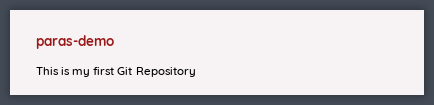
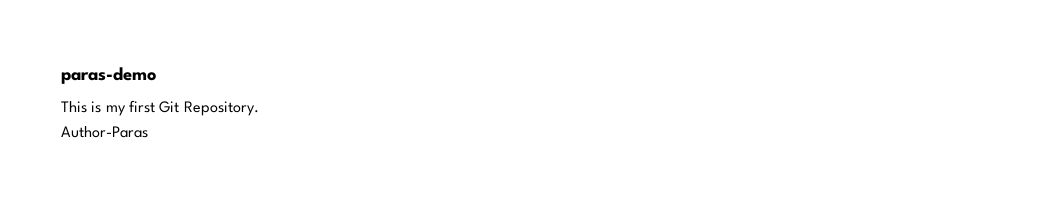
[135,67,196,77] Repository -> [183,101,259,116] [61,126,148,138] Repository. // Author-Paras

